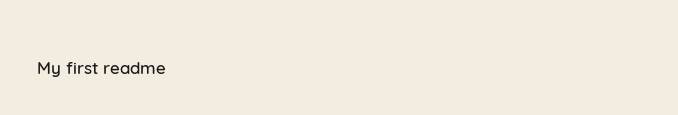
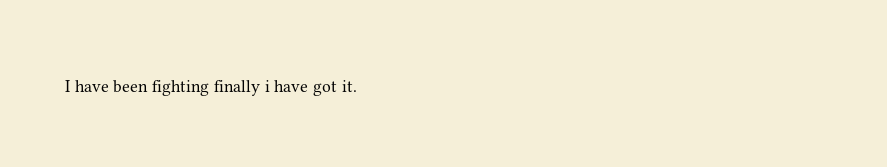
[37,62,166,77] My first readme -> [65,80,357,96] I have been fighting finally i have got it.

